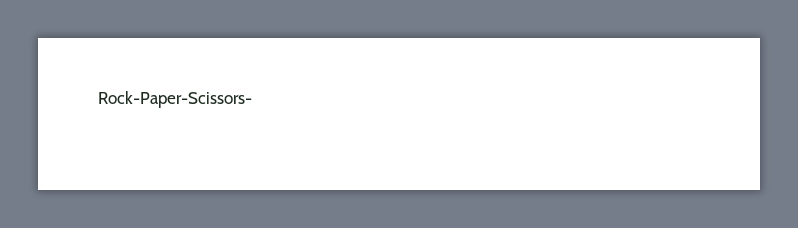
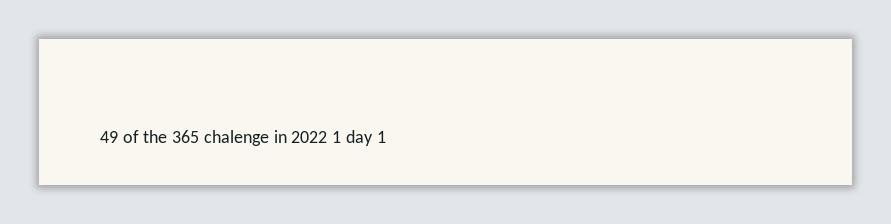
[98,91,252,108] Rock-Paper-Scissors- -> [100,130,386,146] 49 of the 365 chalenge in 2022 1 day 1

